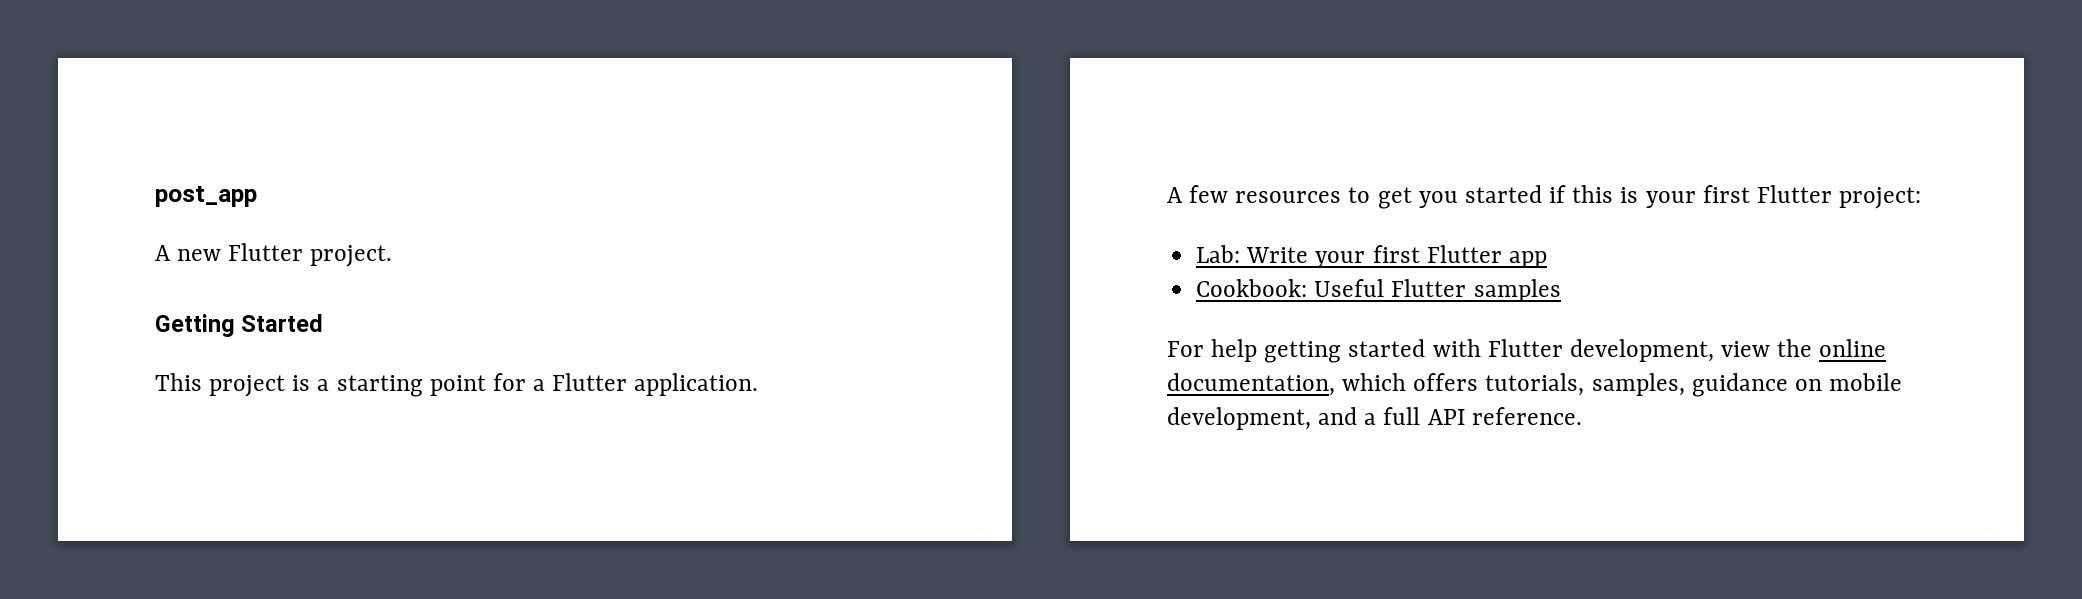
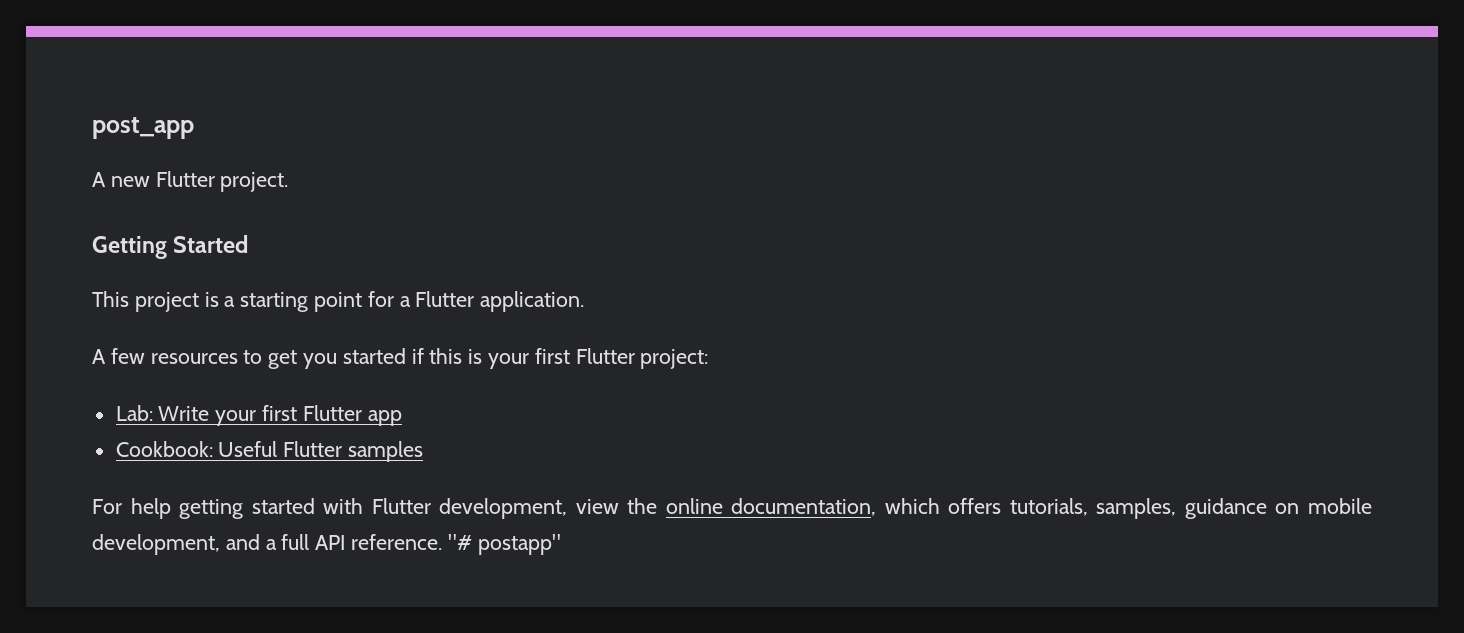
(1582, 416) none -> [447,534,561,555] "# postapp"

